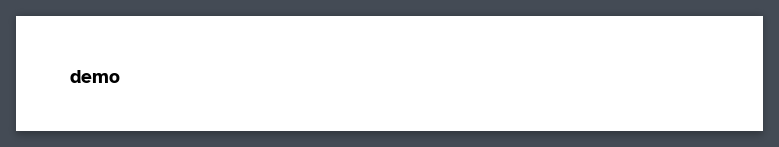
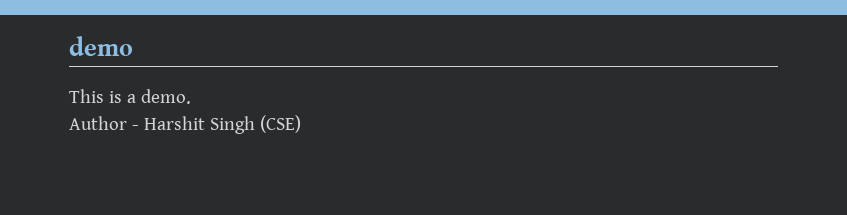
(120, 76) none -> [69,89,191,104] [69,115,301,134] // This is a demo. // Author - Harshit Singh (CSE)

